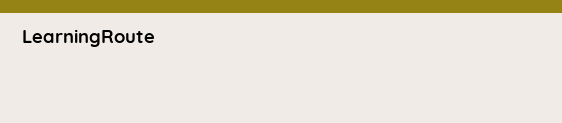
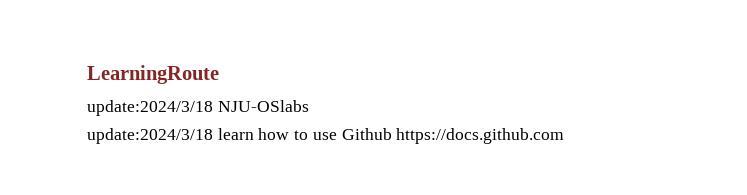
(155, 38) none -> [87,100,309,116] [87,128,565,144] // update:2024/3/18 NJU-OSlabs // update:2024/3/18 learn how to use Github https://docs.github.com

